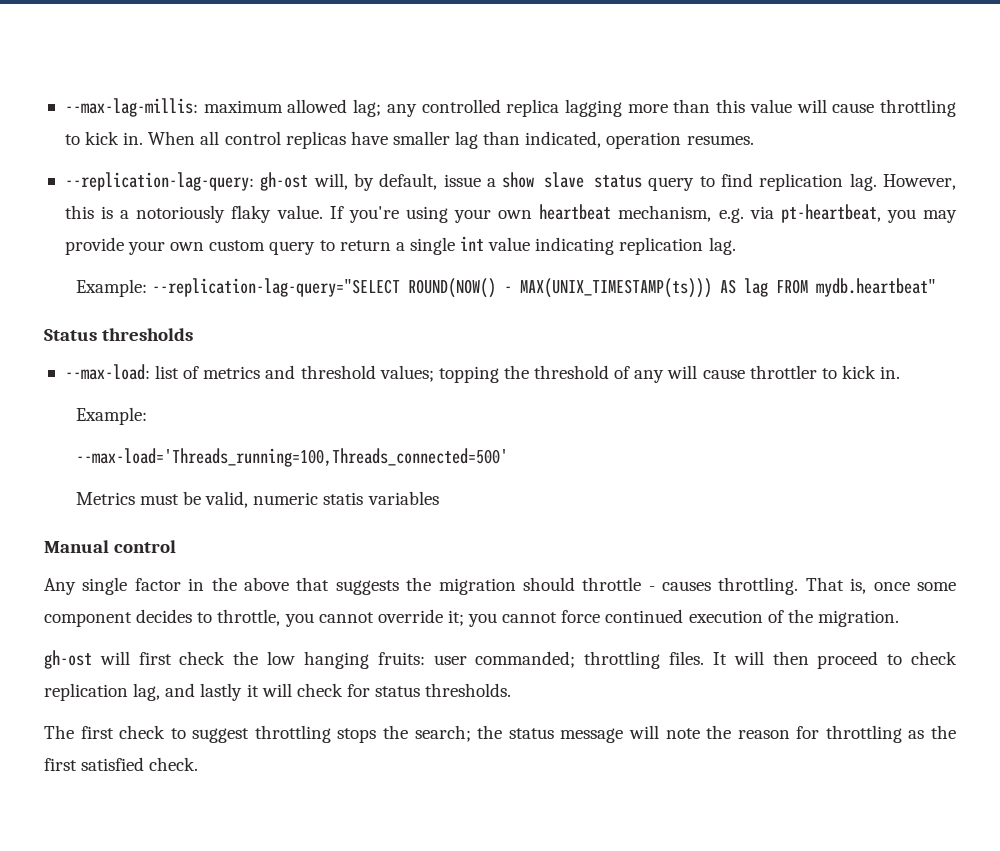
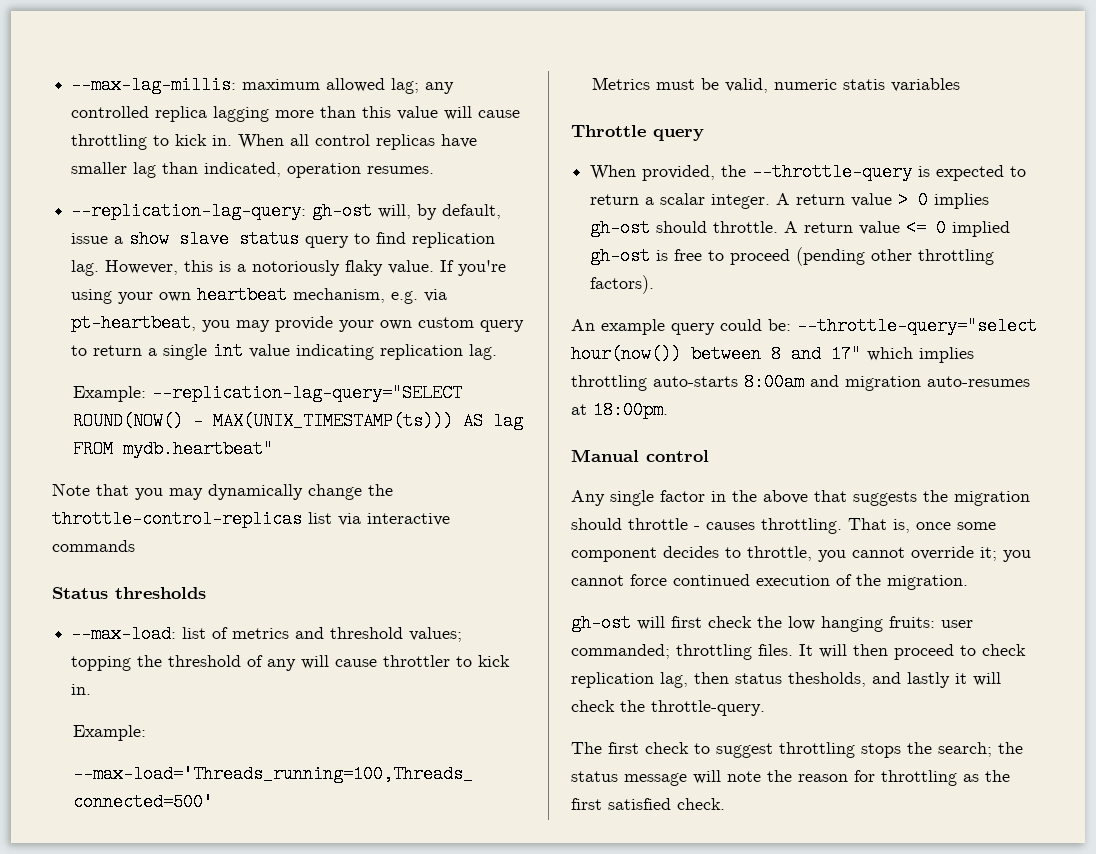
(936, 287) none -> [52,483,393,500] [52,510,450,528] [52,540,135,552] // Note that you may dynamically change the throttle-control-replicas list via interactive commands
(439, 498) none -> [571,125,704,141] [590,163,1027,181] [590,191,990,209] [590,219,1011,237] [590,247,995,266] [590,275,655,294] [571,317,1037,335] [571,345,974,363] [571,373,1030,391] [571,401,668,419] // Throttle query // When provided, the --throttle-query is expected to return a scalar integer. A return value > 0 implies gh-ost should throttle. A return value <= 0 implied gh-ost is free to proceed (pending other throttling factors). // An example query could be: --throttle-query="select hour(now()) between 8 and 17" which implies throttling auto-starts 8:00am and migration auto-resumes at 18:00pm.
(161, 692) none -> [694,672,866,687] then status thesholds,
[346,683,512,697] for status thresholds. -> [620,700,765,716] the throttle-query.

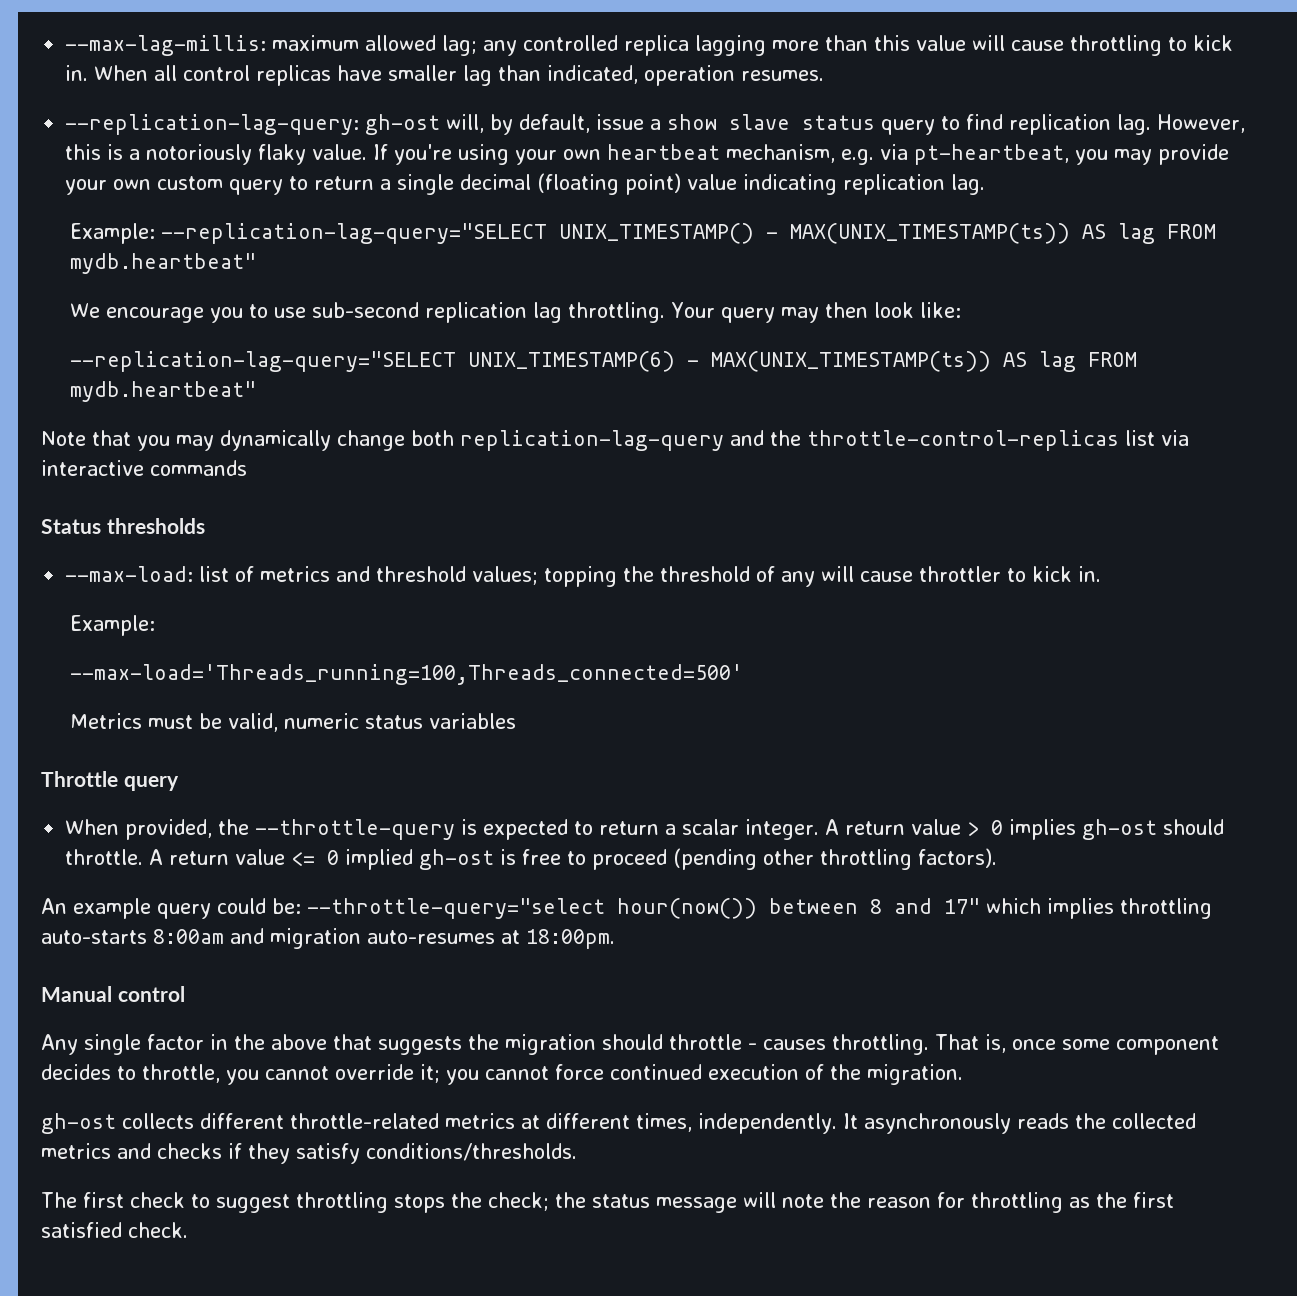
[213,342,244,360] int -> [460,173,682,195] decimal (floating point)
[73,412,454,430] ROUND(NOW() - MAX(UNIX_TIMESTAMP(ts))) -> [559,223,1217,244] [70,253,257,274] [70,302,962,323] [70,351,992,372] UNIX_TIMESTAMP() - MAX(UNIX_TIMESTAMP(ts)) AS lag FROM mydb.heartbeat" // We encourage you to use sub-second replication lag throttling. Your query may then look like: // --replication-lag-query="SELECT UNIX_TIMESTAMP(6) - MAX(UNIX_TIMESTAMP(ts))
(362, 492) none -> [411,430,764,451] both replication-lag-query and
[843,79,886,90] statis -> [365,715,424,729] status
[637,616,973,632] [571,644,1026,660] [571,672,1001,688] [571,700,765,716] will first check the low hanging fruits: user commanded; throttling files. It will then proceed to check replication lag, then status thesholds, and lastly it will check the throttle-query. -> [122,1113,1196,1134] [41,1143,577,1164] collects different throttle-related metrics at different times, independently. It asynchronously reads the collected metrics and checks if they satisfy conditions/thresholds.
[938,742,992,757] search; -> [488,1192,549,1211] check;

